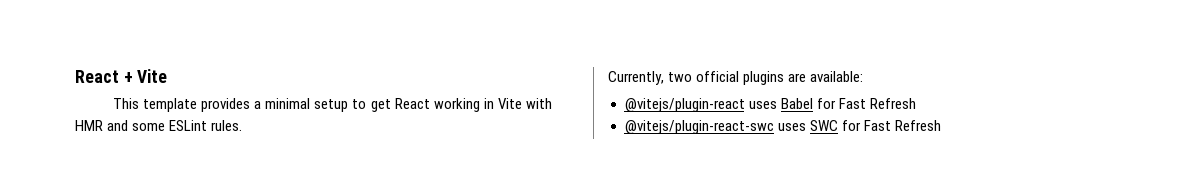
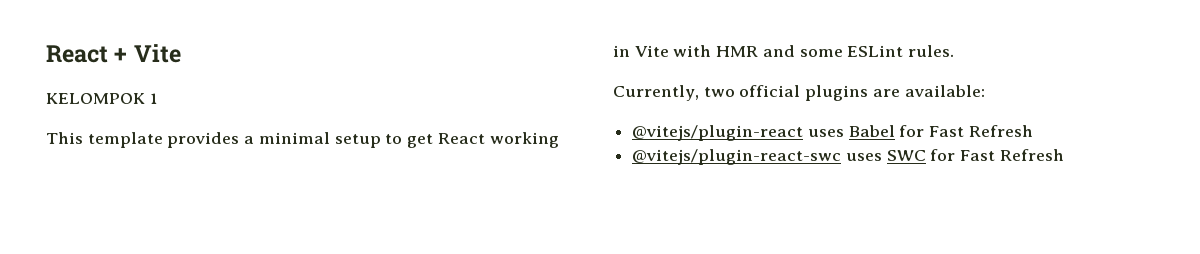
(168, 76) none -> [46,93,157,104] // KELOMPOK 1

